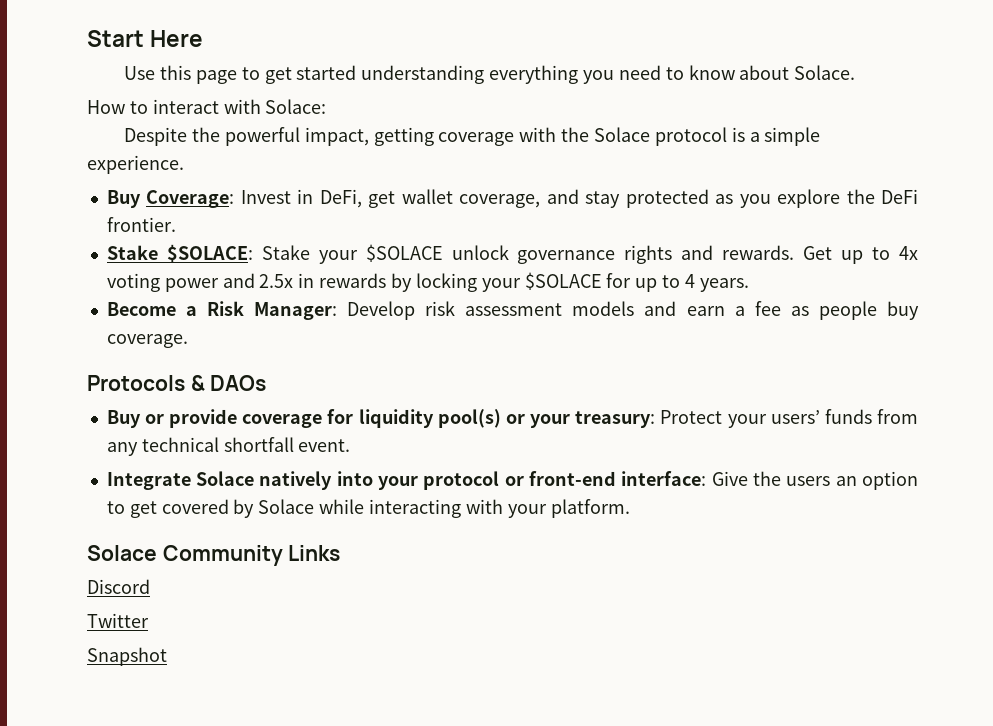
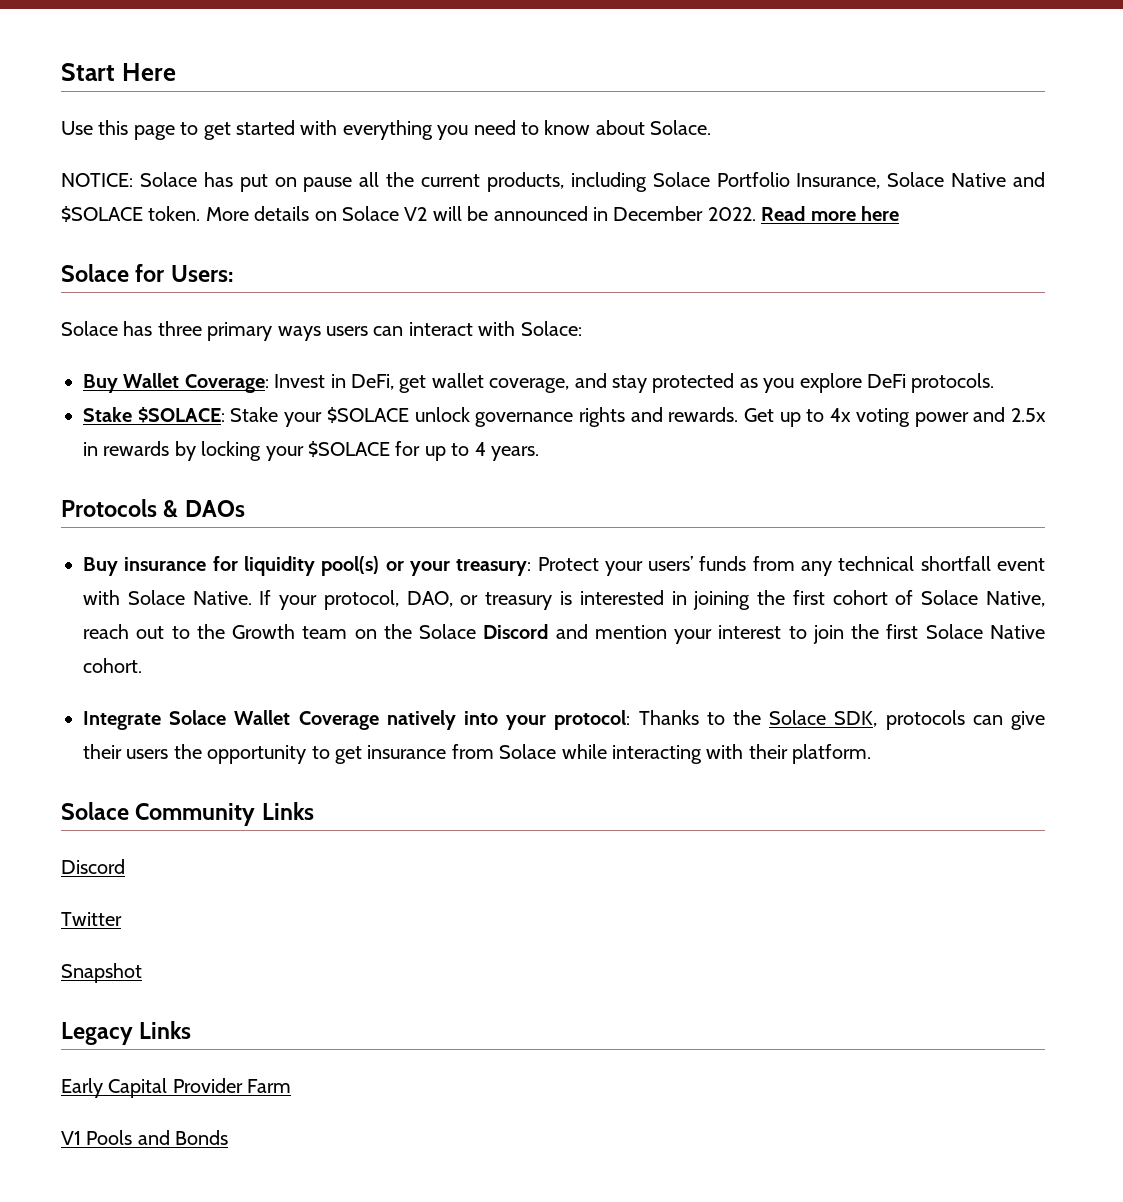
[361,65,485,84] understanding -> [300,120,338,135] with
[87,99,327,114] [124,127,821,146] [87,155,184,174] [106,190,141,208] How to interact with Solace: // Despite the powerful impact, getting coverage with the Solace protocol is a simple experience. // Buy -> [61,172,1045,192] [61,206,899,222] [61,264,233,282] [61,321,582,341] [83,373,180,393] NOTICE: Solace has put on pause all the current products, including Solace Portfolio Insurance, Solace Native and $SOLACE token. More details on Solace V2 will be announced in December 2022. Read more here // Solace for Users: // Solace has three primary ways users can interact with Solace: // Buy Wallet
[846,189,919,204] [106,217,176,232] the DeFi frontier. -> [866,373,995,393] DeFi protocols.
[106,301,920,320] [106,334,188,348] // Become a Risk Manager: Develop risk assessment models and earn a fee as people buy coverage. -> (539, 453) none
[144,409,323,428] or provide coverage -> [124,557,207,571] insurance
[298,439,351,452] event. -> [997,558,1045,571] [83,590,1046,610] [83,624,1046,644] [83,658,142,673] event with Solace Native. If your protocol, DAO, or treasury is interested in joining the first cohort of Solace Native, reach out to the Growth team on the Solace Discord and mention your interest to join the first Solace Native cohort.
(255, 478) none -> [234,710,379,730] Wallet Coverage
[423,471,918,490] [106,499,255,518] protocol or front-end interface: Give the users an option to get covered by -> [554,710,1045,730] [83,744,494,764] protocol: Thanks to the Solace SDK, protocols can give their users the opportunity to get insurance from
[507,504,547,518] your -> [748,744,788,759] their
(167, 656) none -> [61,1021,192,1045] [61,1078,292,1098] [61,1130,229,1145] // Legacy Links // Early Capital Provider Farm // V1 Pools and Bonds

